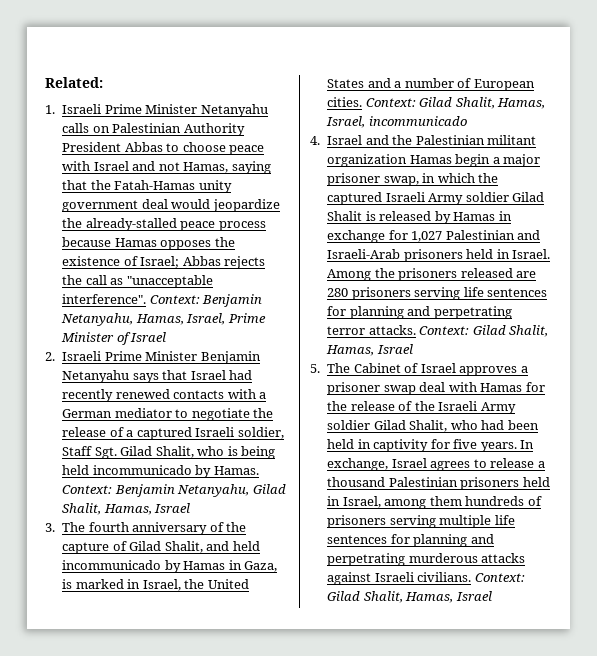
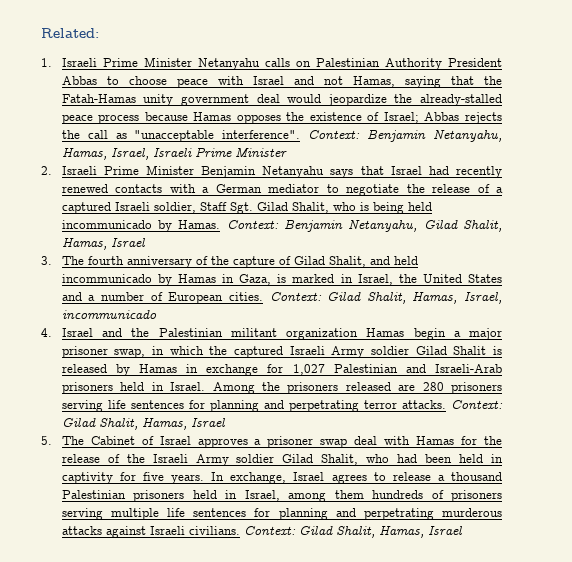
[227,313,266,323] [61,332,167,345] Prime Minister of Israel -> [152,147,287,158] Israeli Prime Minister

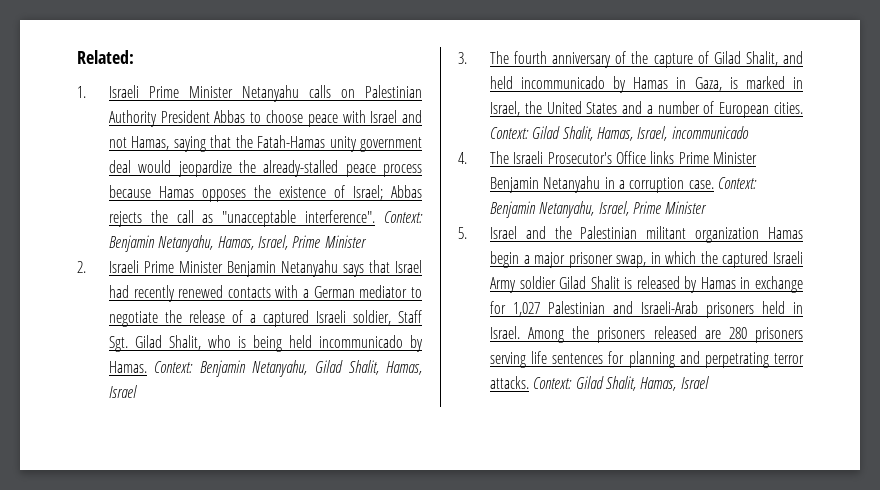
[152,148,192,157] Israeli -> (288, 242) none
(52, 332) none -> [489,151,757,164] [489,176,757,193] [489,201,708,218] [458,227,467,239] The Israeli Prosecutor's Office links Prime Minister Benjamin Netanyahu in a corruption case. Context: Benjamin Netanyahu, Israel, Prime Minister // 5.
[41,436,503,448] [61,454,504,466] [61,472,502,484] [61,490,502,502] [61,508,502,520] [61,525,463,538] // 5. The Cabinet of Israel approves a prisoner swap deal with Hamas for the release of the Israeli Army soldier Gilad Shalit, who had been held in captivity for five years. In exchange, Israel agrees to release a thousand Palestinian prisoners held in Israel, among them hundreds of prisoners serving multiple life sentences for planning and perpetrating murderous attacks against Israeli civilians. Context: Gilad Shalit, Hamas, Israel -> (709, 382) none

